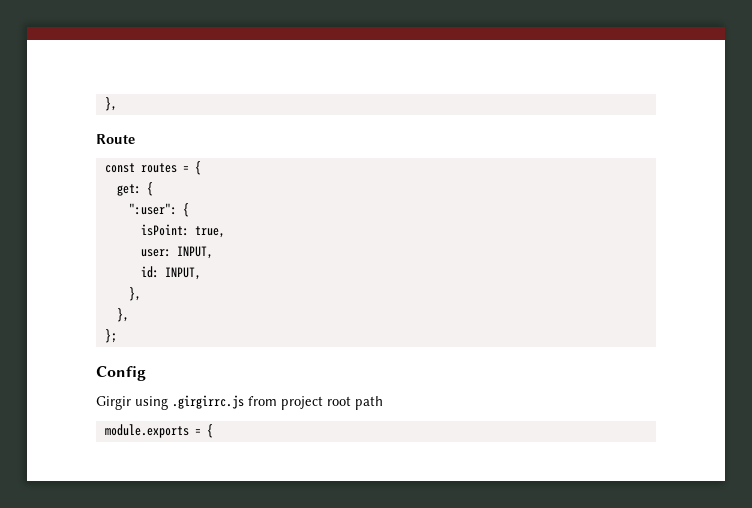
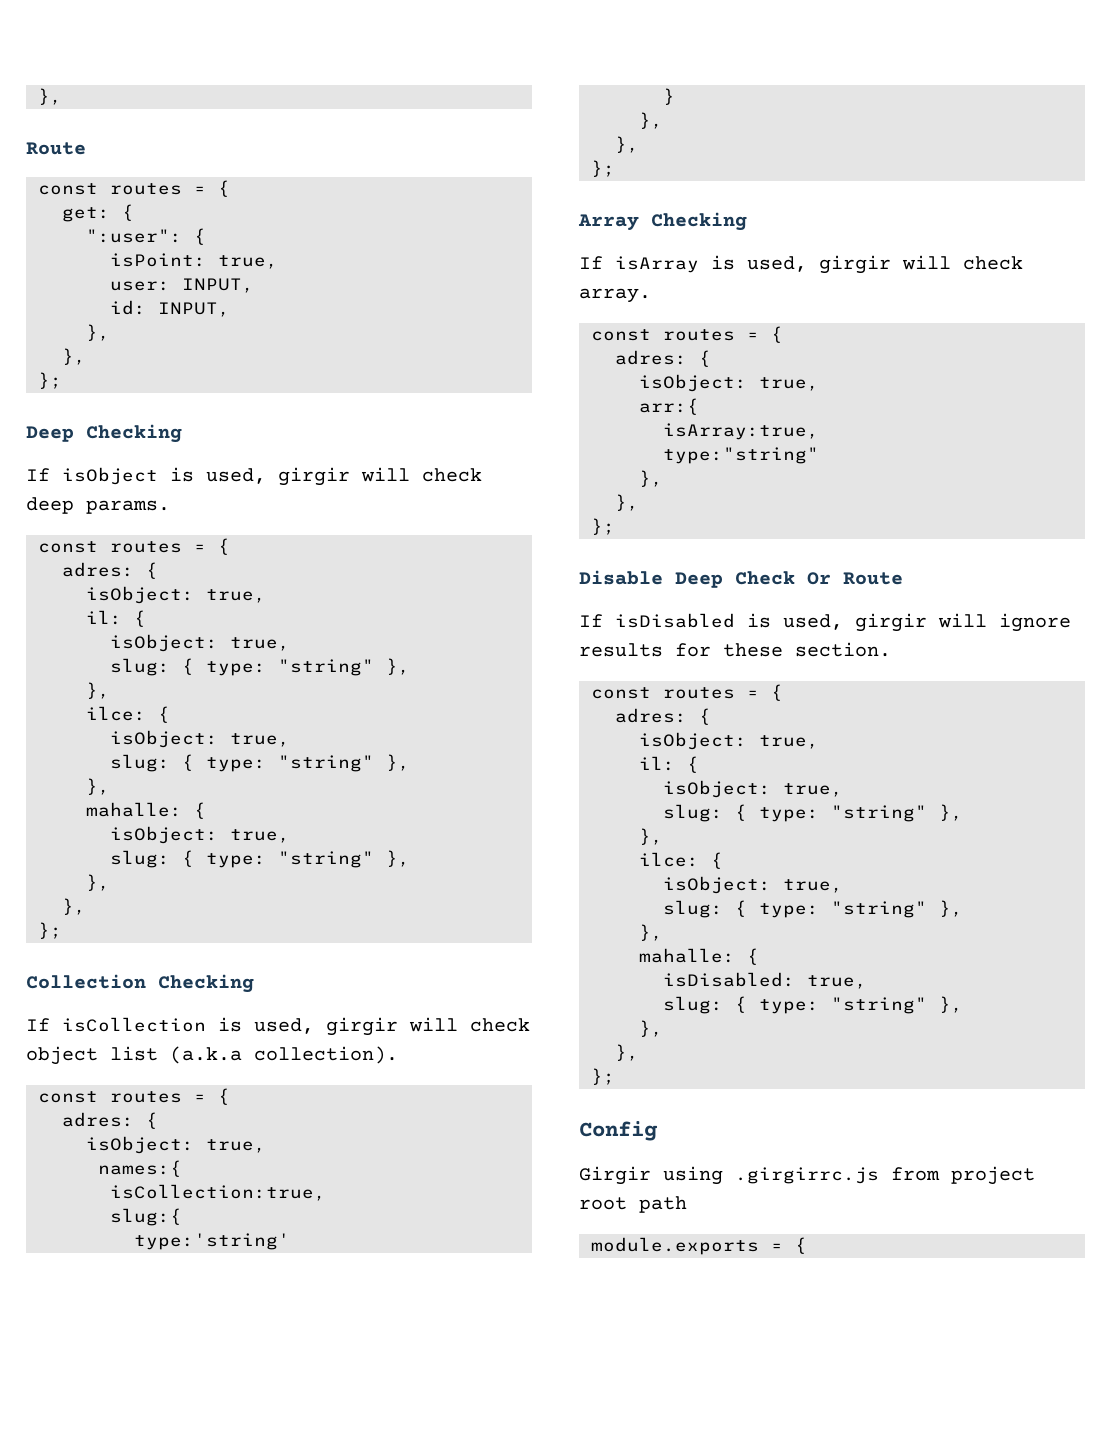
(117, 336) none -> [26,424,182,443] [26,467,482,486] [26,497,170,514] [38,538,230,555] [62,562,158,579] [86,586,266,604] [86,610,146,627] [110,634,290,652] [110,658,410,676] [86,682,110,699] [86,706,170,723] [110,730,290,748] [110,754,410,772] [86,778,110,795] [86,802,206,819] [110,826,290,844] [110,850,410,868] [86,874,110,891] [62,898,86,915] [38,922,62,939] [26,974,254,993] [26,1017,530,1036] [26,1046,398,1065] [38,1088,230,1105] [62,1112,158,1129] [86,1136,266,1154] [98,1160,182,1177] [110,1184,326,1201] [110,1208,182,1226] [134,1233,290,1250] [663,88,675,105] [639,112,663,129] [615,136,639,153] [591,160,615,177] [578,212,747,231] [579,255,1023,274] [579,288,651,303] [591,326,783,343] [615,350,711,367] [639,374,819,392] [639,398,699,415] [663,423,819,440] [663,447,819,464] [639,470,663,487] [615,494,639,511] [591,518,615,535] [579,570,903,588] [579,613,1071,632] [579,642,891,657] [591,684,783,701] [615,708,711,725] [639,732,819,750] [639,756,699,773] [663,780,843,798] [663,804,963,822] [639,828,663,845] [639,852,723,869] [663,876,843,894] [663,900,963,918] [639,924,663,941] [639,948,759,965] [663,972,867,989] [663,996,963,1014] [639,1020,663,1037] [615,1044,639,1061] [591,1068,615,1085] // Deep Checking // If isObject is used, girgir will check deep params. // const routes = { // adres: { // isObject: true, // il: { // isObject: true, // slug: { type: "string" }, // }, // ilce: { // isObject: true, // slug: { type: "string" }, // }, // mahalle: { // isObject: true, // slug: { type: "string" }, // }, // }, // }; // Collection Checking // If isCollection is used, girgir will check object list (a.k.a collection). // const routes = { // adres: { // isObject: true, // names:{ // isCollection:true, // slug:{ // type:'string' // } // }, // }, // }; // Array Checking // If isArray is used, girgir will check array. // const routes = { // adres: { // isObject: true, // arr:{ // isArray:true, // type:"string" // }, // }, // }; // Disable Deep Check Or Route // If isDisabled is used, girgir will ignore results for these section. // const routes = { // adres: { // isObject: true, // il: { // isObject: true, // slug: { type: "string" }, // }, // ilce: { // isObject: true, // slug: { type: "string" }, // }, // mahalle: { // isDisabled: true, // slug: { type: "string" }, // }, // }, // };

